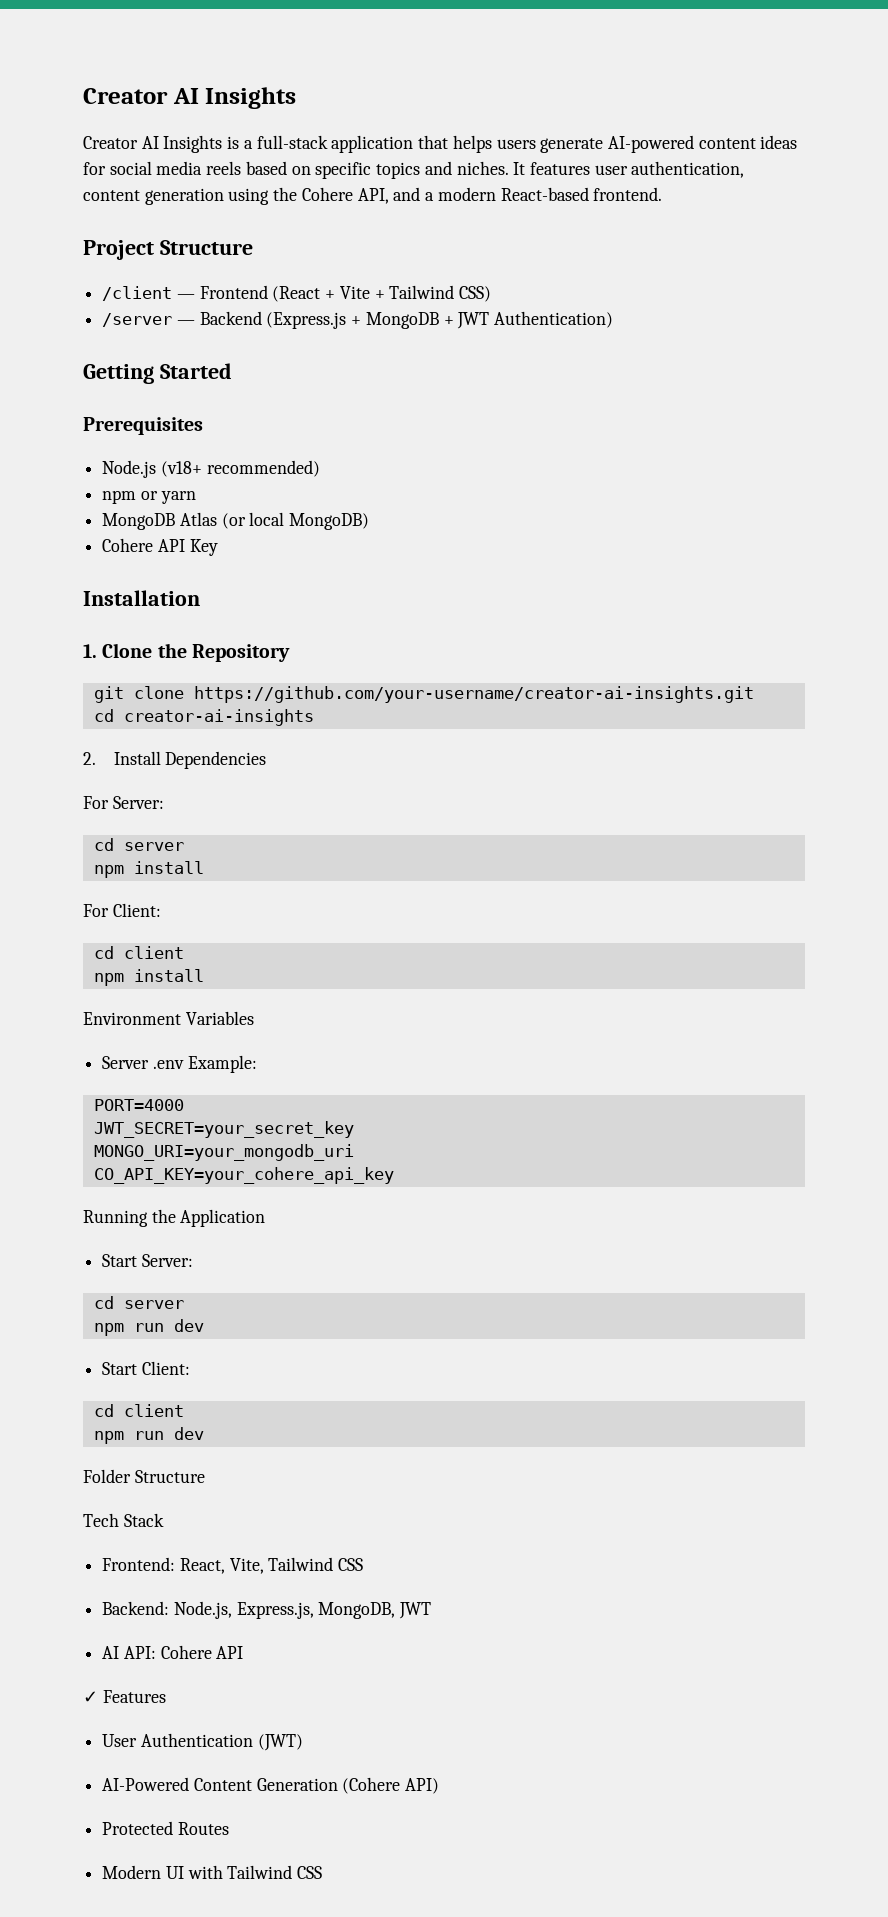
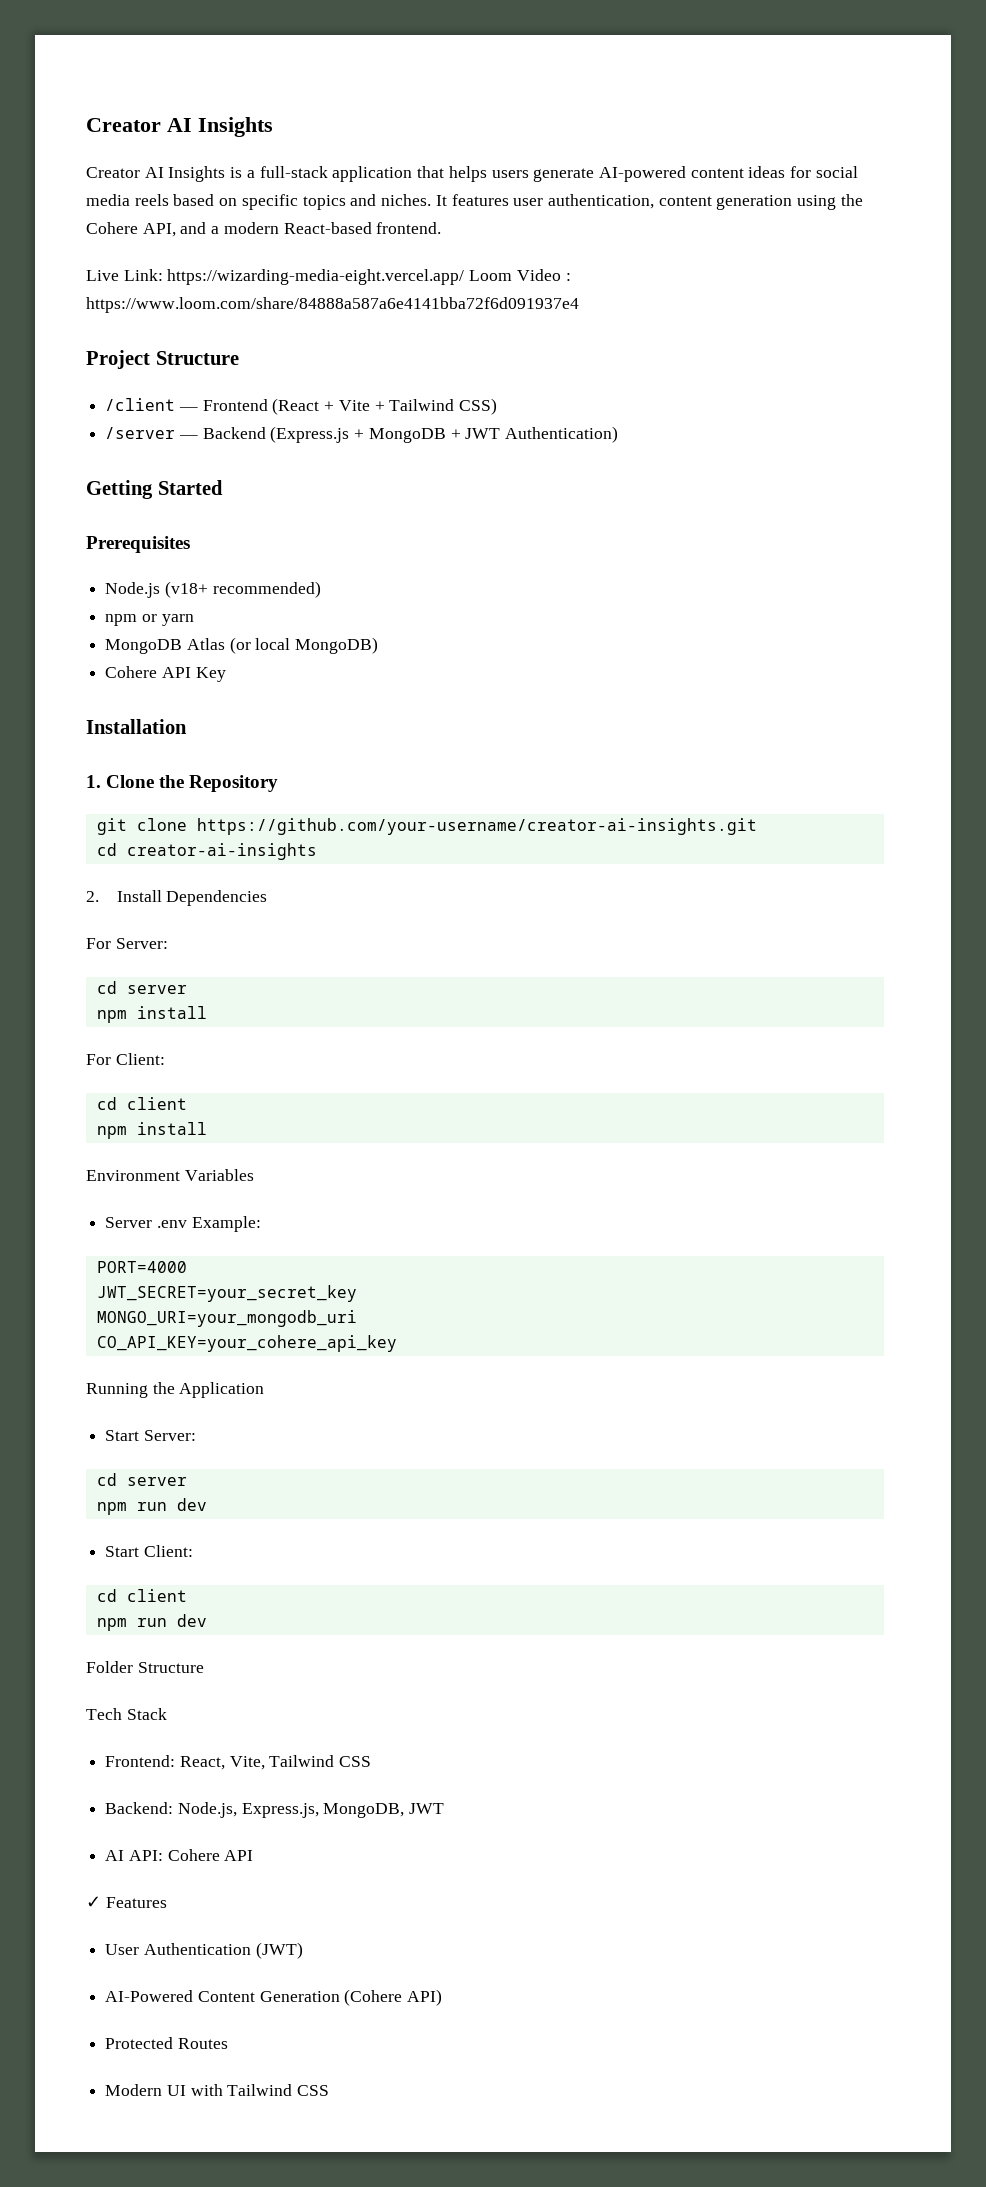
(663, 194) none -> [86,269,571,285] [86,297,579,313] // Live Link: https://wizarding-media-eight.vercel.app/ Loom Video : https://www.loom.com/share/84888a587a6e4141bba72f6d091937e4

